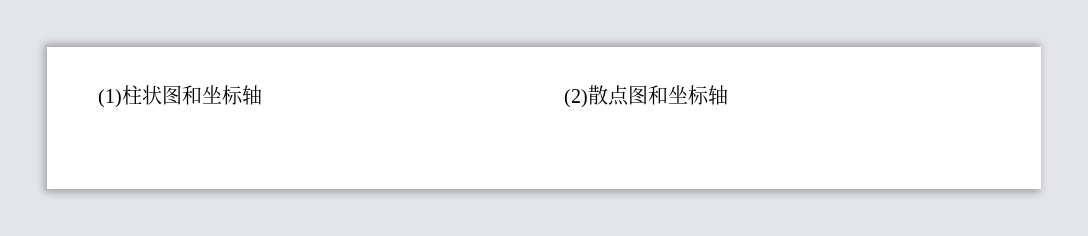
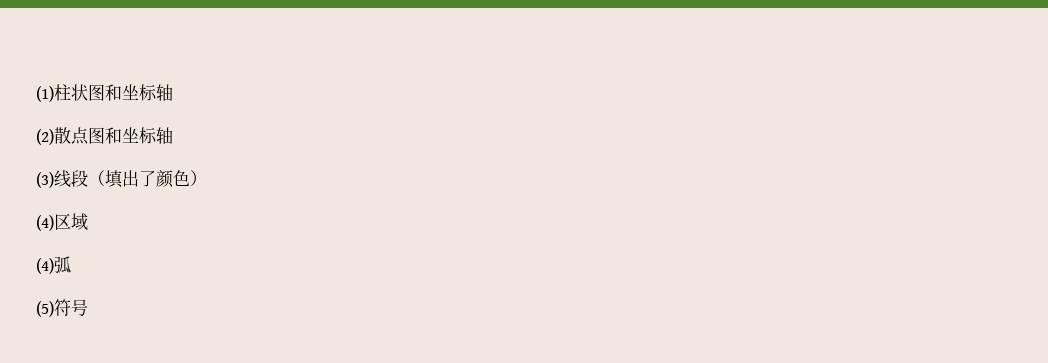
(728, 95) none -> [36,170,207,188] [36,213,88,231] [36,256,71,274] [36,299,88,317] // (3)线段（填出了颜色） // (4)区域 // (4)弧 // (5)符号

